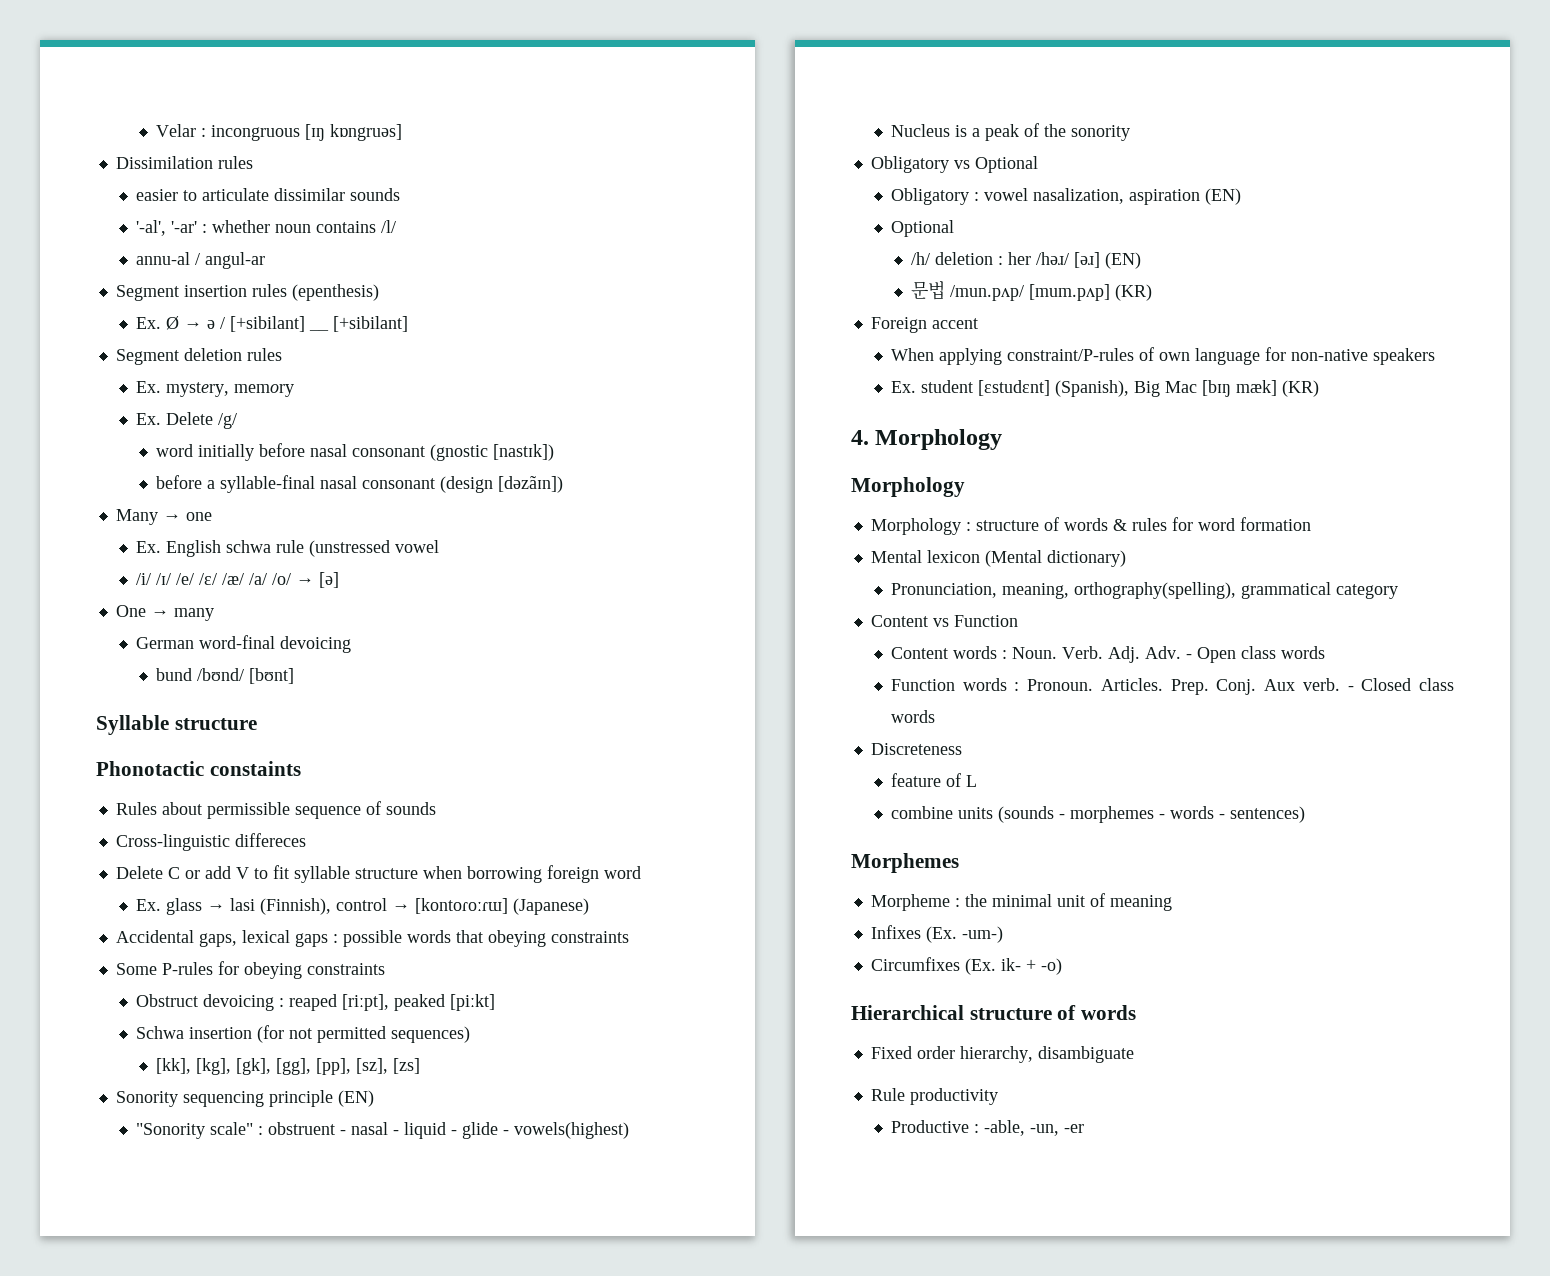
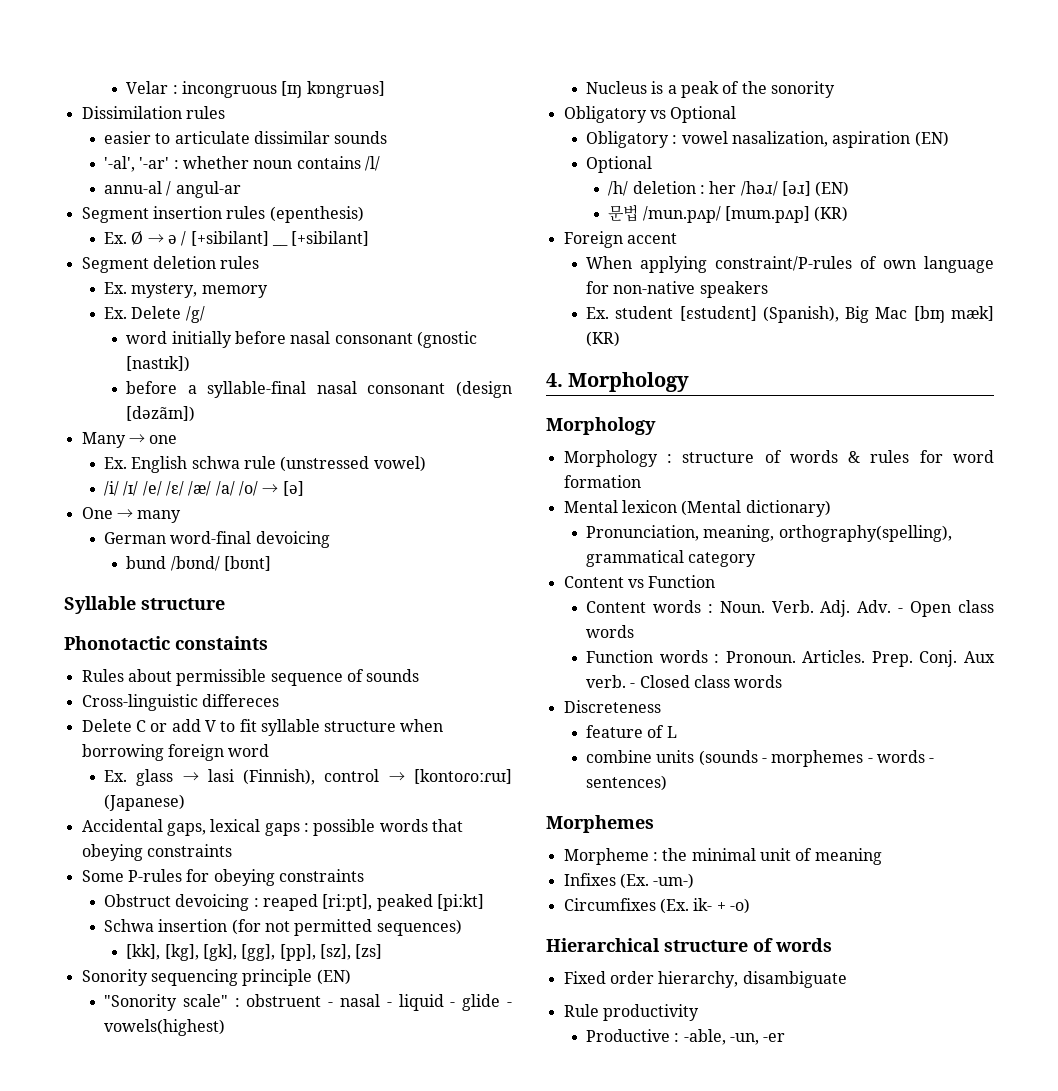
[394,540,439,553] vowel -> [373,456,426,472] vowel)

